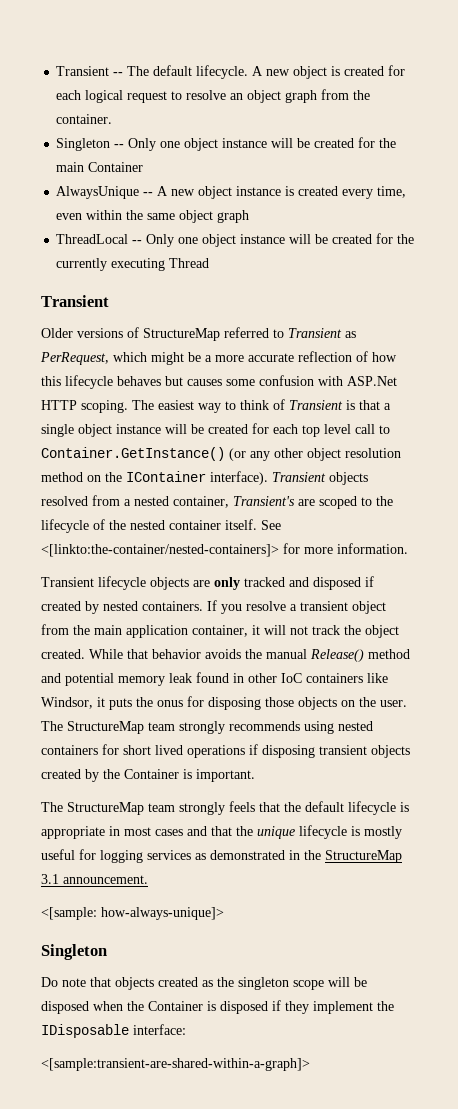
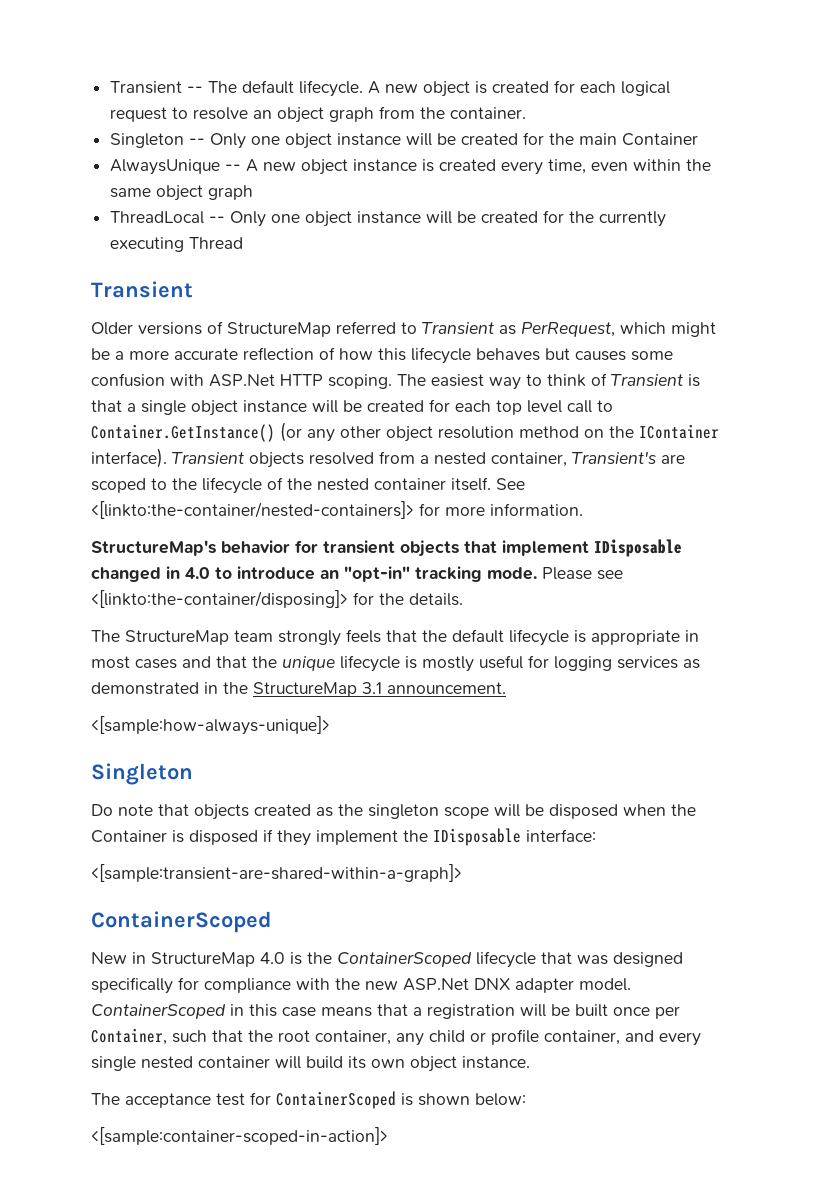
[41,576,374,590] [41,600,386,614] [41,624,399,638] [41,649,410,662] [41,672,388,686] [41,696,407,710] [41,721,373,734] [41,744,410,758] [41,769,255,782] Transient lifecycle objects are only tracked and disposed if created by nested containers. If you resolve a transient object from the main application container, it will not track the object created. While that behavior avoids the manual Release() method and potential memory leak found in other IoC containers like Windsor, it puts the onus for disposing those objects on the user. The StructureMap team strongly recommends using nested containers for short lived operations if disposing transient objects created by the Container is important. -> [91,539,682,557] [91,566,623,582] [91,590,463,608] StructureMap's behavior for transient objects that implement IDisposable changed in 4.0 to introduce an "opt-in" tracking mode. Please see <[linkto:the-container/disposing]> for the details.
[41,907,224,920] <[sample: how-always-unique]> -> [91,716,330,735] <[sample:how-always-unique]>
(310, 1064) none -> [91,911,272,933] [91,951,683,968] [91,977,631,994] [91,1004,680,1019] [91,1028,701,1046] [91,1056,530,1072] [91,1091,526,1109] [91,1127,388,1145] // ContainerScoped // New in StructureMap 4.0 is the ContainerScoped lifecycle that was designed specifically for compliance with the new ASP.Net DNX adapter model. ContainerScoped in this case means that a registration will be built once per Container, such that the root container, any child or profile container, and every single nested container will build its own object instance. // The acceptance test for ContainerScoped is shown below: // <[sample:container-scoped-in-action]>

